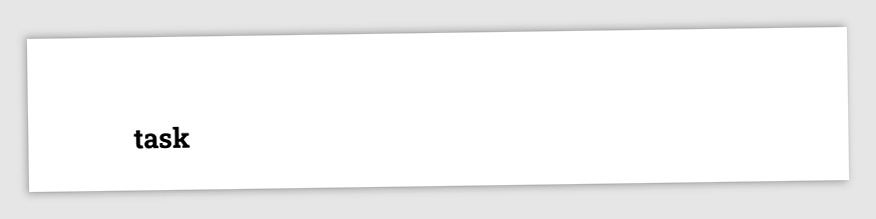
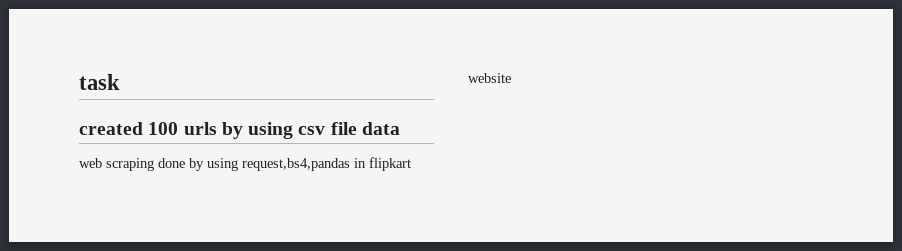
(191, 138) none -> [79,122,400,139] [79,157,411,171] [468,73,511,83] // created 100 urls by using csv file data // web scraping done by using request,bs4,pandas in flipkart website

